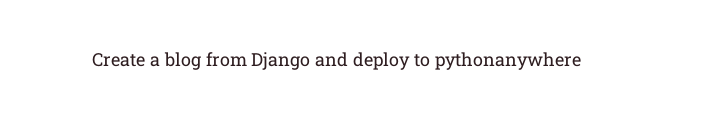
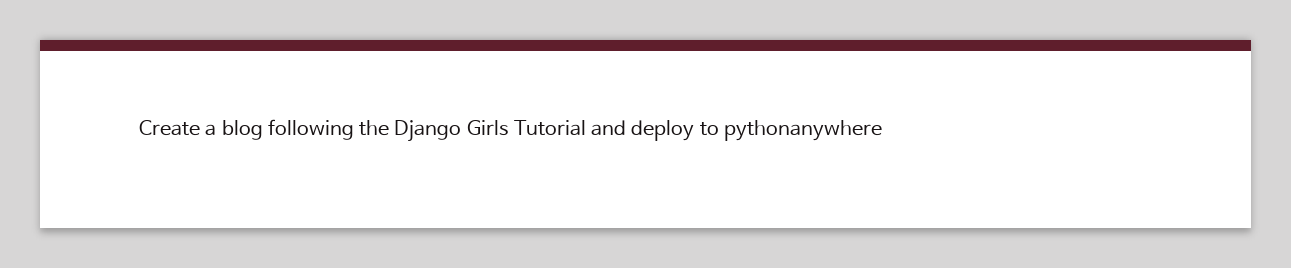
[205,52,311,70] from Django -> [267,119,586,142] following the Django Girls Tutorial

